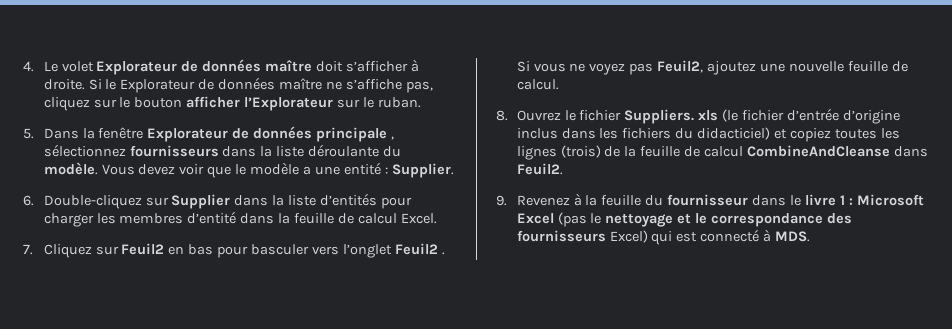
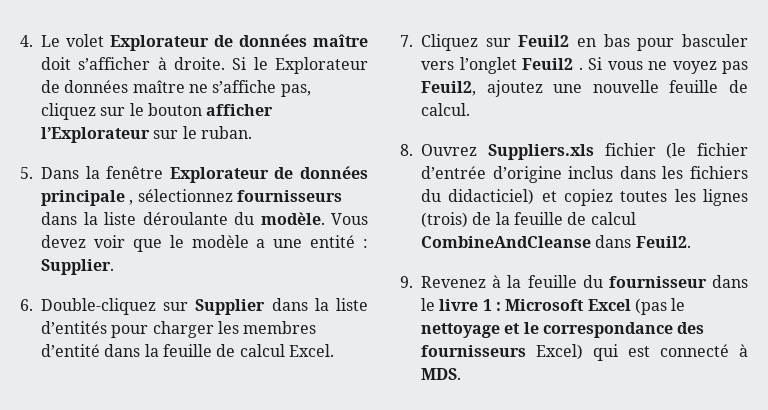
[564,109,719,124] le fichier Suppliers. xls -> [487,143,656,160] Suppliers.xls fichier

